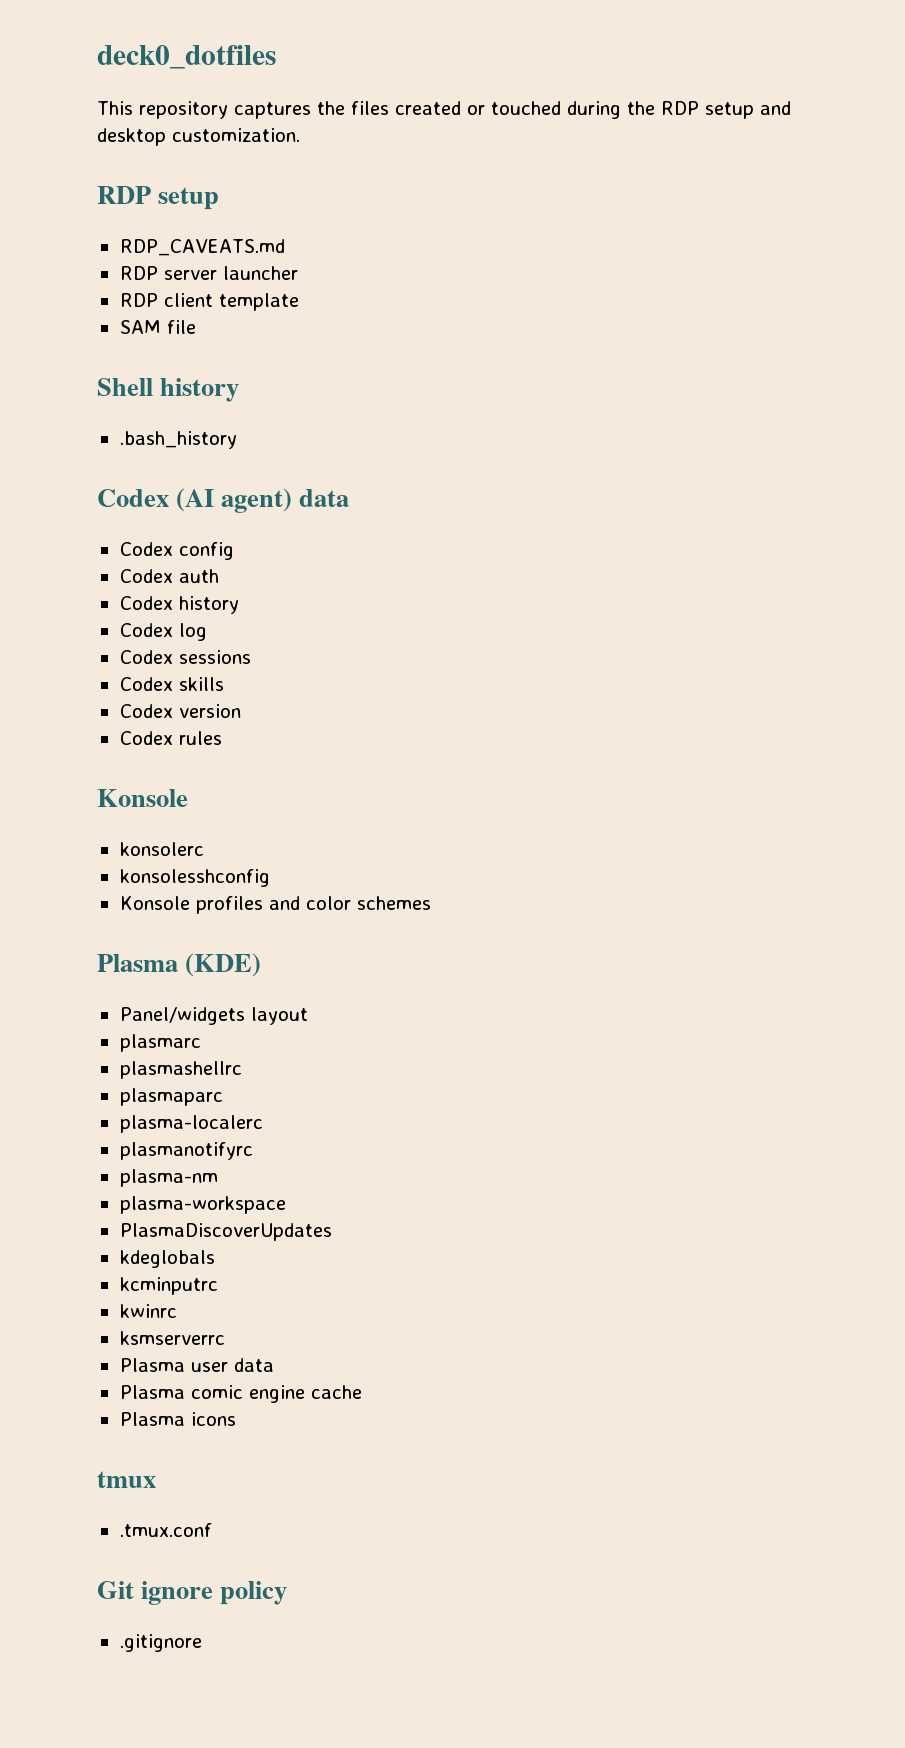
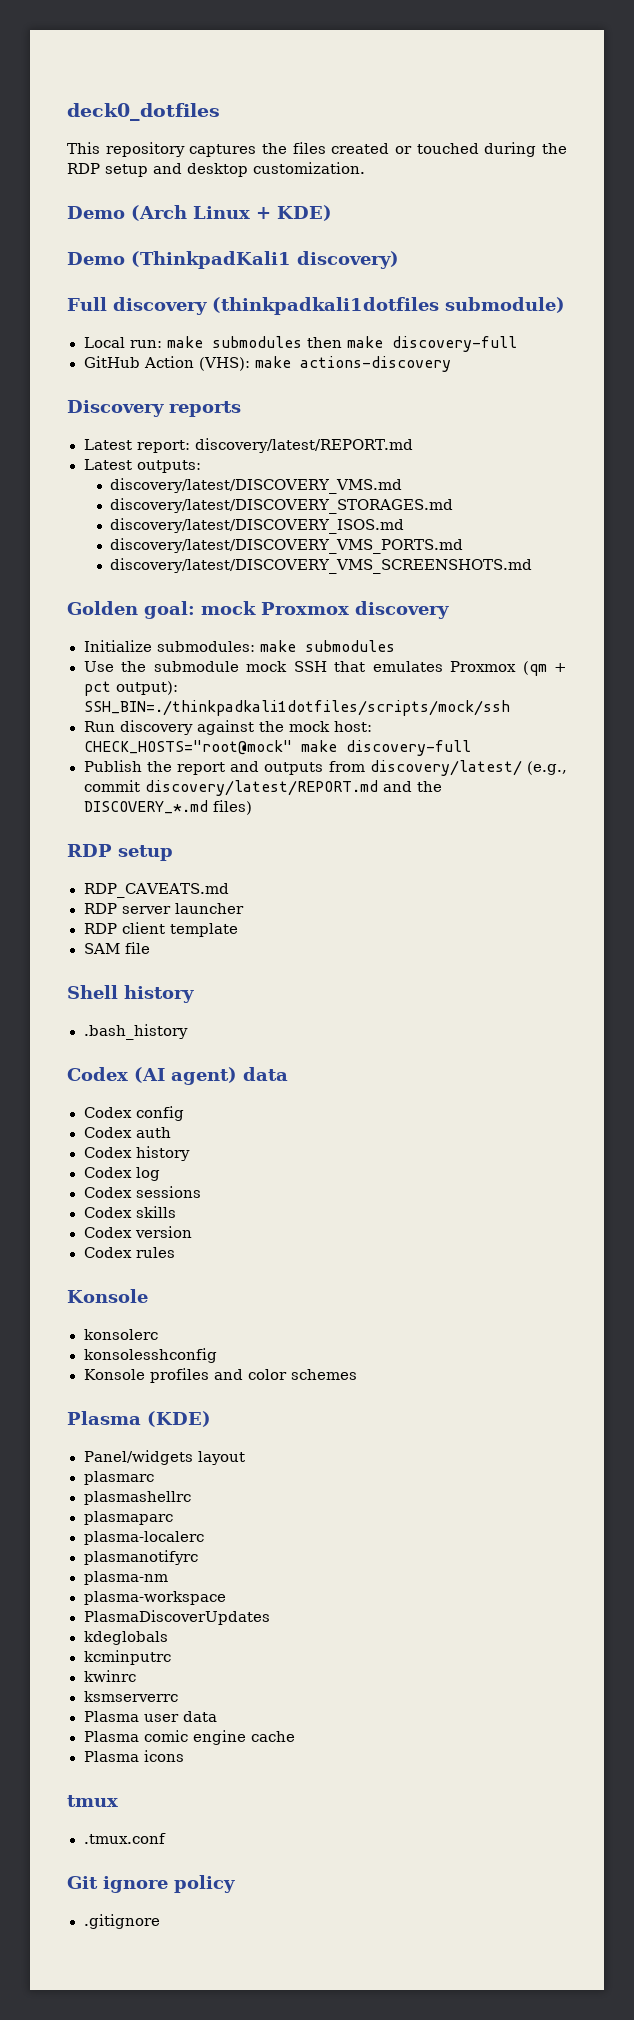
(300, 135) none -> [67,205,332,221] [67,251,399,269] [67,297,565,315] [83,336,517,352] [83,356,451,372] [67,400,241,417] [83,438,414,453] [83,459,201,473] [110,478,403,494] [110,498,454,514] [110,518,405,534] [110,538,464,554] [110,558,533,574] [67,601,449,619] [83,640,395,652] [83,661,567,676] [83,681,178,696] [83,700,510,716] [83,720,372,735] [83,740,471,756] [83,760,567,776] [83,780,442,796] [83,800,252,815] // Demo (Arch Linux + KDE) // Demo (ThinkpadKali1 discovery) // Full discovery (thinkpadkali1dotfiles submodule) // Local run: make submodules then make discovery-full // GitHub Action (VHS): make actions-discovery // Discovery reports // Latest report: discovery/latest/REPORT.md // Latest outputs: // discovery/latest/DISCOVERY_VMS.md // discovery/latest/DISCOVERY_STORAGES.md // discovery/latest/DISCOVERY_ISOS.md // discovery/latest/DISCOVERY_VMS_PORTS.md // discovery/latest/DISCOVERY_VMS_SCREENSHOTS.md // Golden goal: mock Proxmox discovery // Initialize submodules: make submodules // Use the submodule mock SSH that emulates Proxmox (qm + pct output): SSH_BIN=./thinkpadkali1dotfiles/scripts/mock/ssh // Run discovery against the mock host: CHECK_HOSTS="root@mock" make discovery-full // Publish the report and outputs from discovery/latest/ (e.g., commit discovery/latest/REPORT.md and the DISCOVERY_*.md files)

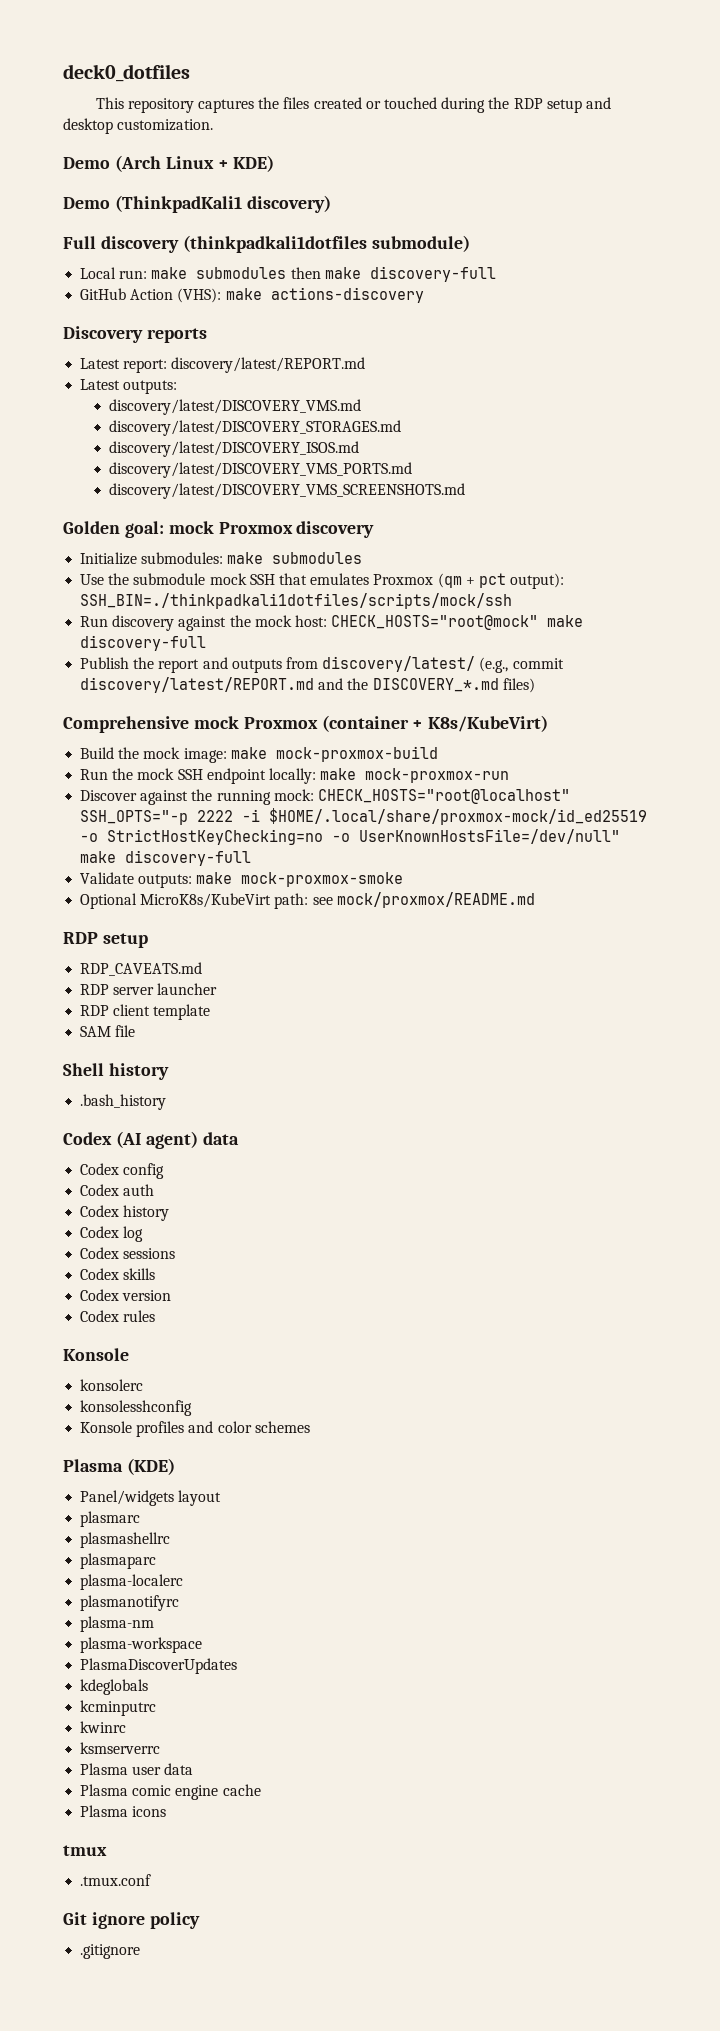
(252, 807) none -> [63,715,549,733] [80,746,438,763] [80,768,510,784] [80,789,570,805] [80,808,648,825] [80,829,621,845] [80,850,252,866] [80,872,404,888] [80,892,535,909] // Comprehensive mock Proxmox (container + K8s/KubeVirt) // Build the mock image: make mock-proxmox-build // Run the mock SSH endpoint locally: make mock-proxmox-run // Discover against the running mock: CHECK_HOSTS="root@localhost" SSH_OPTS="-p 2222 -i $HOME/.local/share/proxmox-mock/id_ed25519 -o StrictHostKeyChecking=no -o UserKnownHostsFile=/dev/null" make discovery-full // Validate outputs: make mock-proxmox-smoke // Optional MicroK8s/KubeVirt path: see mock/proxmox/README.md

